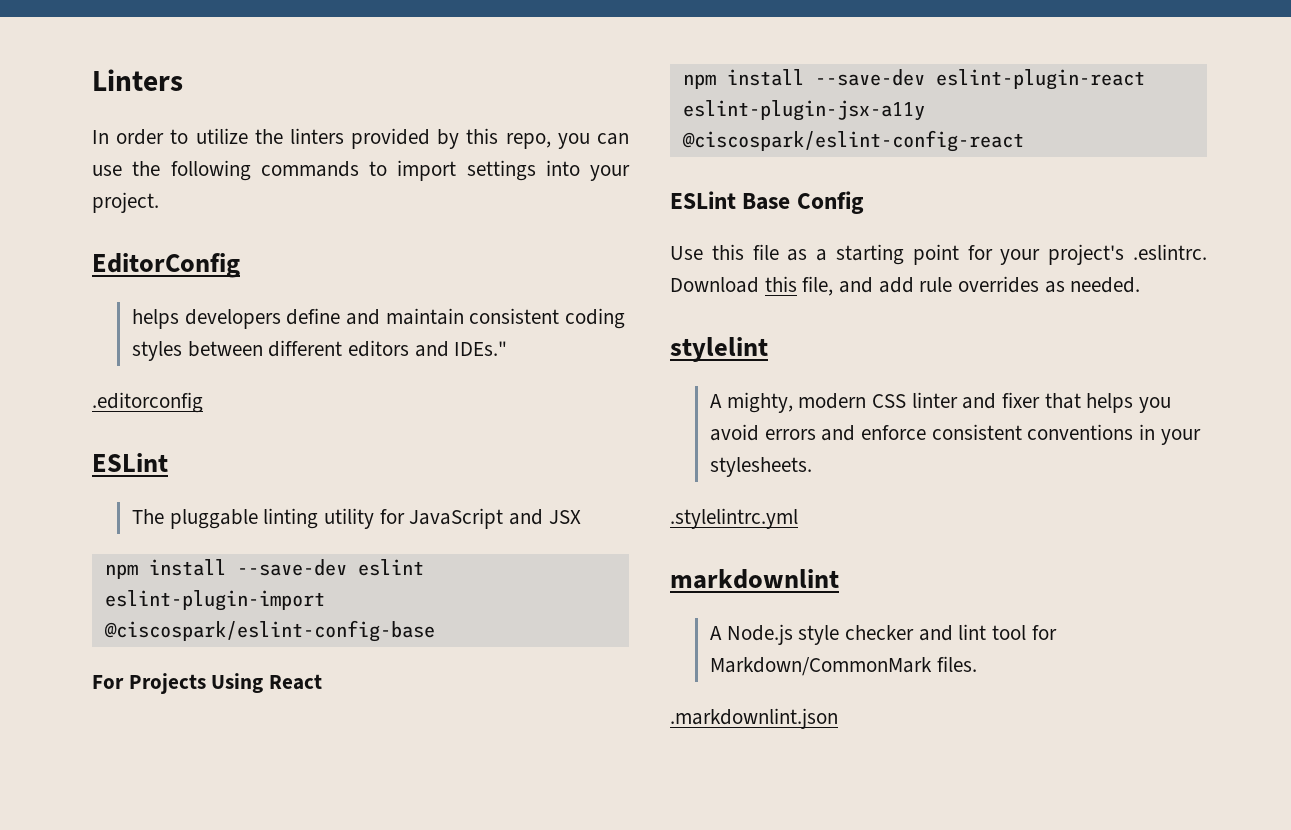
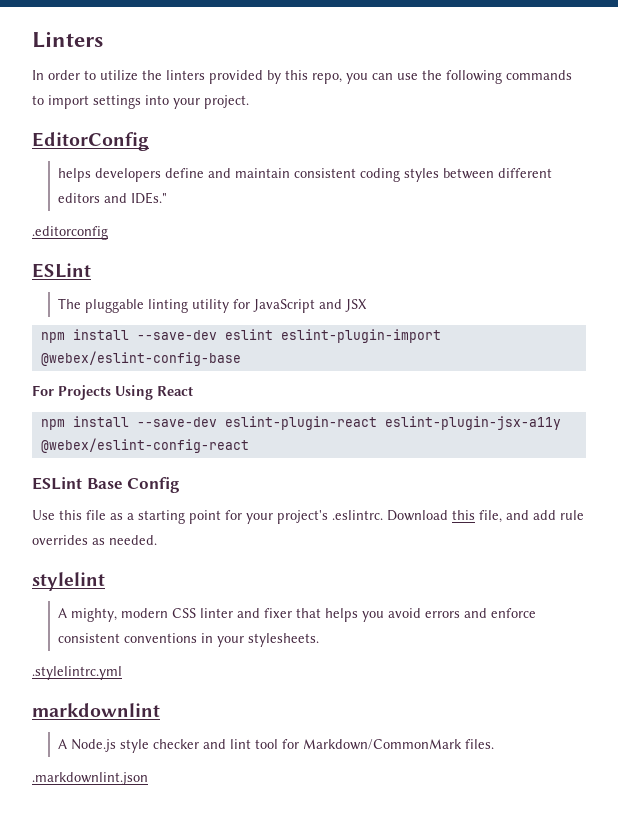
[103,620,435,642] @ciscospark/eslint-config-base -> [40,351,241,366] @webex/eslint-config-base
[681,130,1024,152] @ciscospark/eslint-config-react -> [40,438,249,453] @webex/eslint-config-react

